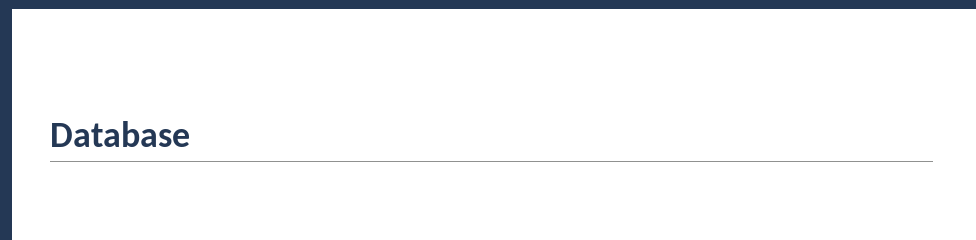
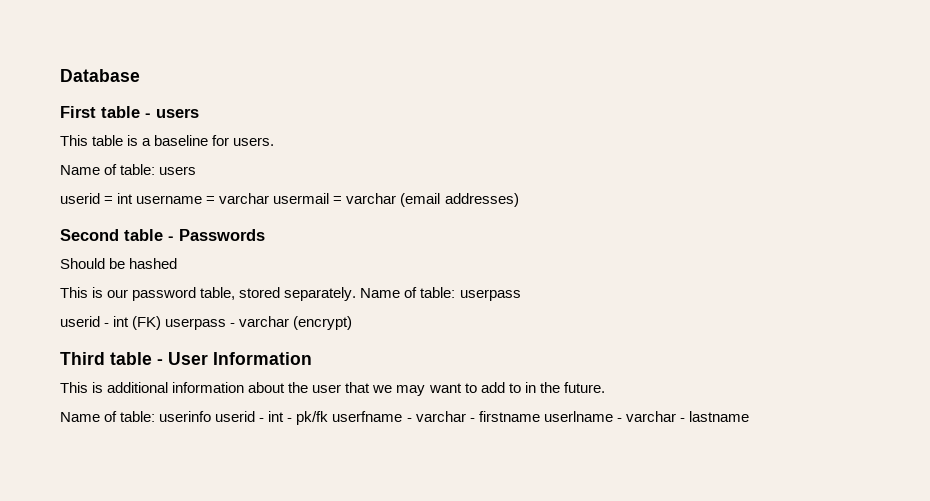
(190, 134) none -> [60,106,199,118] [60,135,275,146] [60,164,197,175] [60,193,519,207] [60,229,265,241] [60,258,178,269] [60,287,521,301] [60,316,353,330] [60,352,312,365] [60,382,605,396] [60,411,749,425] // First table - users // This table is a baseline for users. // Name of table: users // userid = int username = varchar usermail = varchar (email addresses) // Second table - Passwords // Should be hashed // This is our password table, stored separately. Name of table: userpass // userid - int (FK) userpass - varchar (encrypt) // Third table - User Information // This is additional information about the user that we may want to add to in the future. // Name of table: userinfo userid - int - pk/fk userfname - varchar - firstname userlname - varchar - lastname

